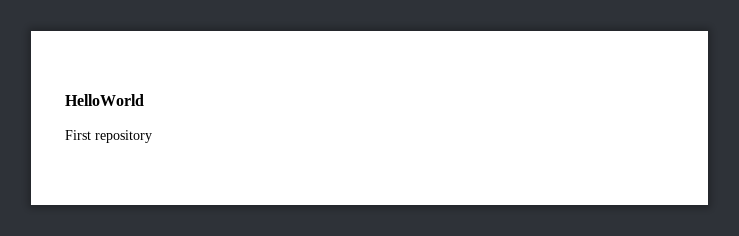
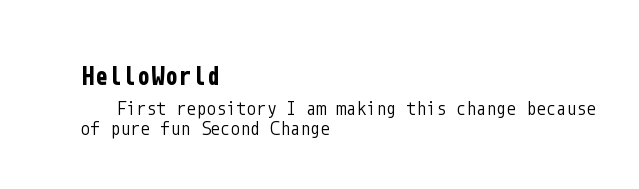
(152, 136) none -> [285,101,596,118] [80,121,330,139] I am making this change because of pure fun Second Change

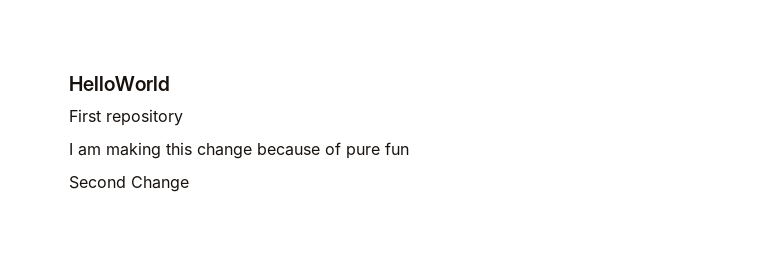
(276, 110) none -> (183, 117) //
(190, 128) none -> (409, 148) //

